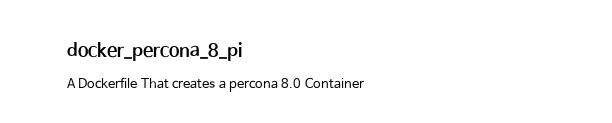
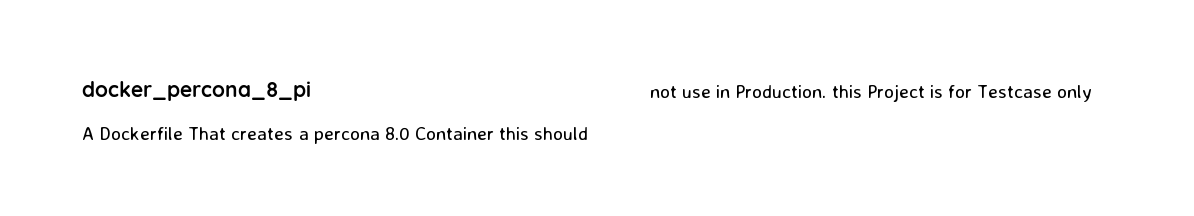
(364, 83) none -> [499,127,589,140] [650,84,1093,102] this should not use in Production. this Project is for Testcase only

